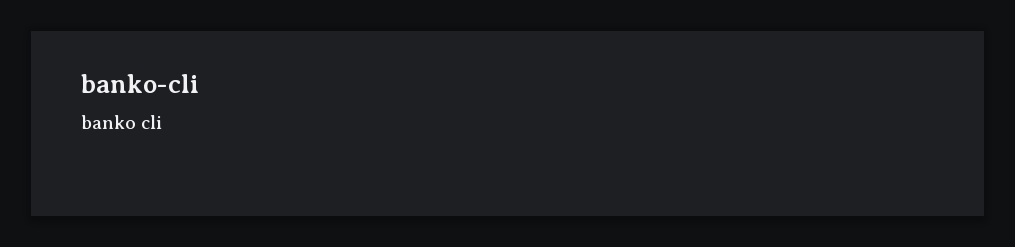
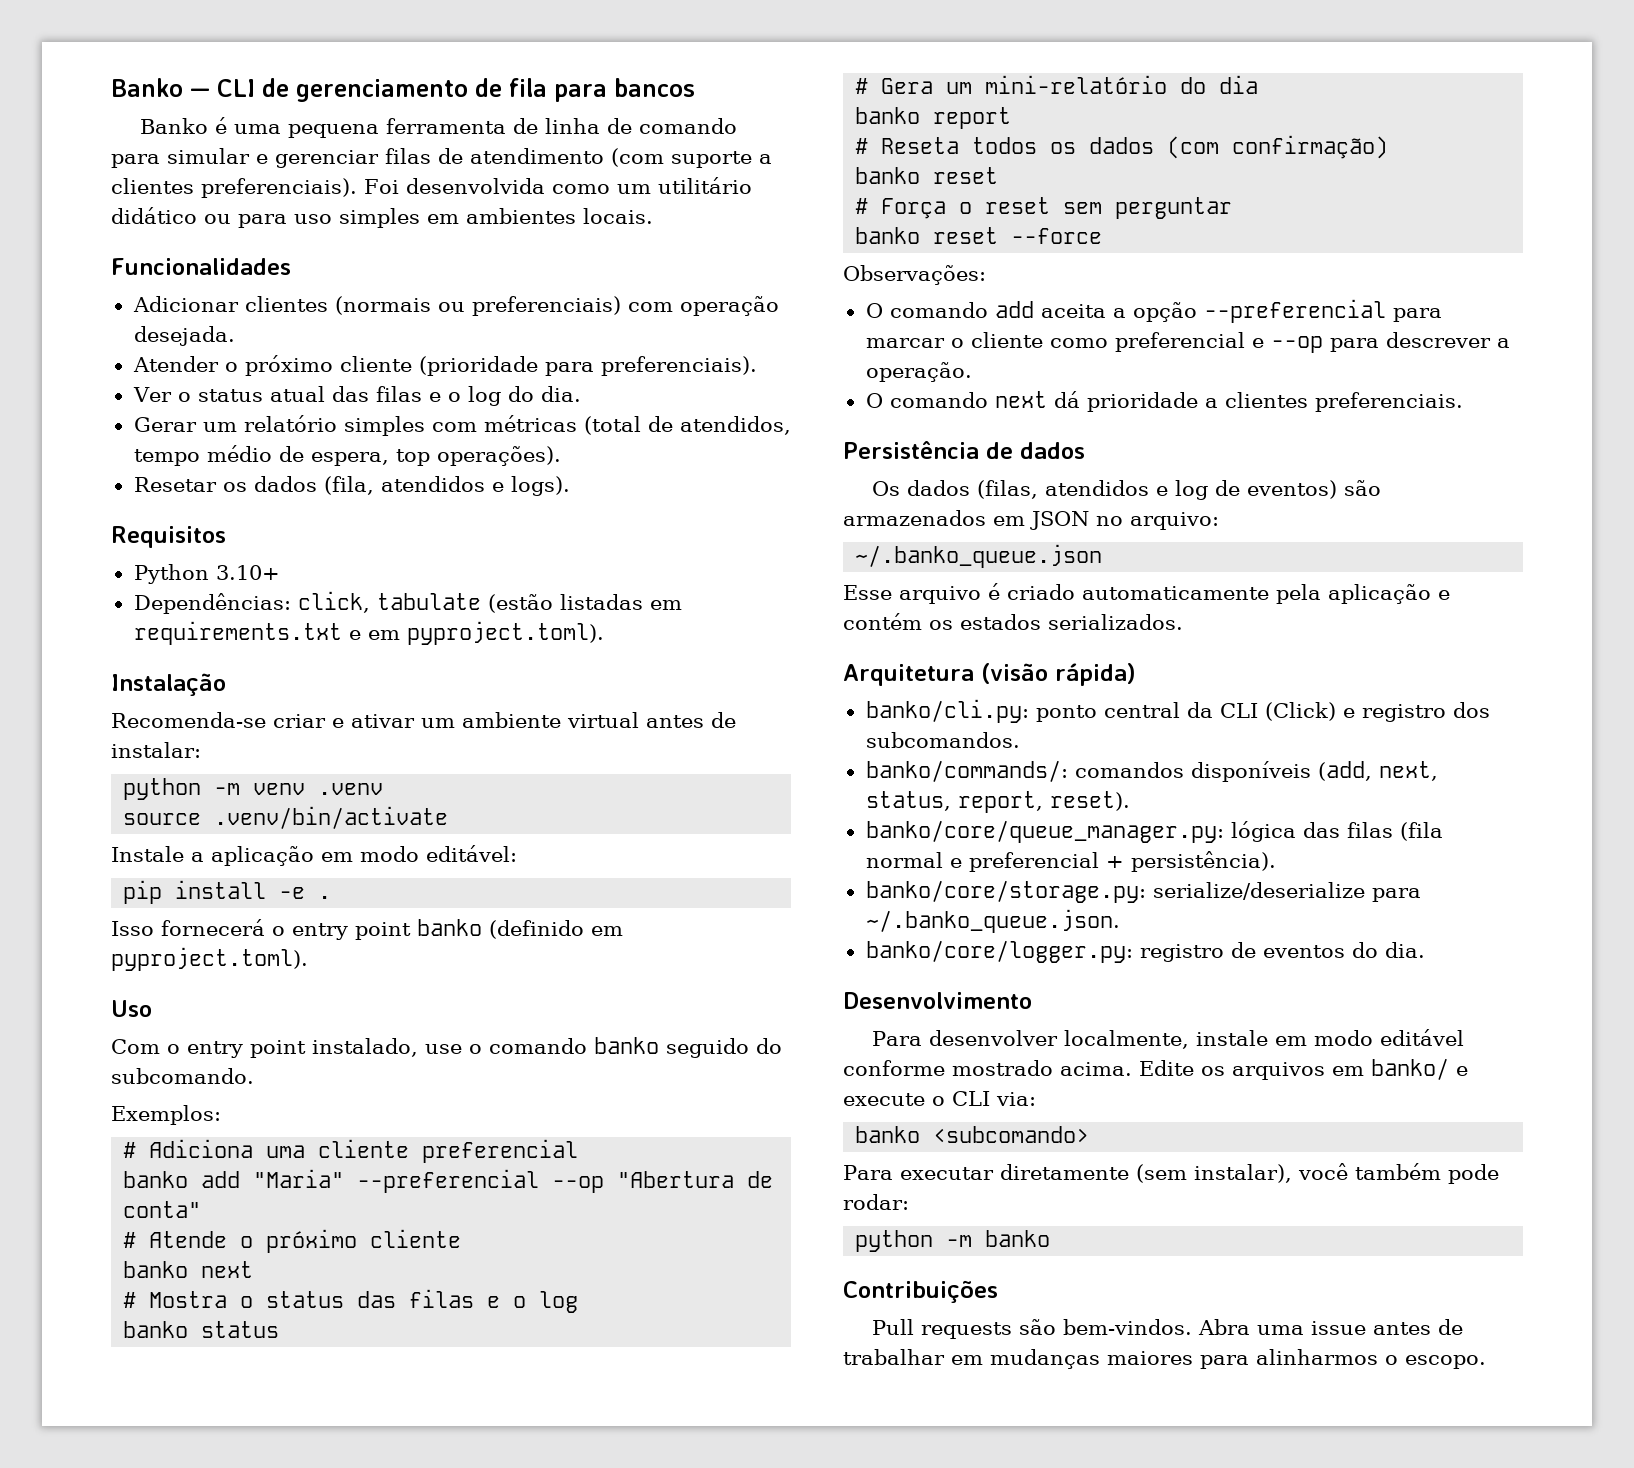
[81,74,199,93] [81,115,163,129] banko-cli // banko cli -> [111,78,695,102] [139,117,737,138] [111,148,772,168] [111,177,752,198] [111,207,653,228] [111,258,291,275] [132,296,779,316] [133,326,235,346] [132,355,757,376] [132,386,581,406] [133,415,791,436] [133,445,561,466] [133,476,570,496] [111,526,226,548] [133,564,280,584] [133,591,682,614] [133,621,604,645] [111,673,226,696] [111,712,736,728] [111,742,201,758] [123,778,384,800] [123,806,449,829] [111,845,517,866] [123,880,332,904] [111,919,623,940] [111,947,308,971] [111,1000,152,1017] [111,1037,782,1058] [111,1068,254,1084] [111,1105,221,1125] [123,1139,579,1163] [123,1169,774,1193] [123,1201,202,1218] [123,1229,462,1253] [123,1261,254,1278] [123,1289,579,1313] [123,1321,280,1338] [855,75,1259,94] [855,107,1012,129] [855,135,1389,159] [855,167,999,184] [855,197,1233,219] [855,227,1103,244] [843,265,986,285] [865,299,1442,323] [865,332,1510,353] [865,362,972,382] [865,391,1463,412] [843,441,1085,459] [871,480,1381,500] [843,510,1219,530] [855,544,1103,568] [843,583,1450,604] [843,613,1183,630] [843,663,1136,686] [865,699,1490,723] [865,732,1020,748] [865,760,1438,782] [865,791,1130,813] [865,820,1443,843] [865,851,1276,872] [865,880,1421,903] [865,909,1120,933] [865,940,1425,963] [843,992,1032,1009] [871,1029,1464,1049] [843,1058,1468,1080] [843,1091,1036,1106] [855,1126,1090,1143] [843,1163,1499,1184] [843,1194,909,1210] [855,1230,1051,1252] [843,1280,998,1303] [871,1319,1463,1339] [843,1349,1486,1369] Banko — CLI de gerenciamento de fila para bancos // Banko é uma pequena ferramenta de linha de comando para simular e gerenciar filas de atendimento (com suporte a clientes preferenciais). Foi desenvolvida como um utilitário didático ou para uso simples em ambientes locais. // Funcionalidades // Adicionar clientes (normais ou preferenciais) com operação desejada. // Atender o próximo cliente (prioridade para preferenciais). // Ver o status atual das filas e o log do dia. // Gerar um relatório simples com métricas (total de atendidos, tempo médio de espera, top operações). // Resetar os dados (fila, atendidos e logs). // Requisitos // Python 3.10+ // Dependências: click, tabulate (estão listadas em requirements.txt e em pyproject.toml). // Instalação // Recomenda-se criar e ativar um ambiente virtual antes de instalar: // python -m venv .venv // source .venv/bin/activate // Instale a aplicação em modo editável: // pip install -e . // Isso fornecerá o entry point banko (definido em pyproject.toml). // Uso // Com o entry point instalado, use o comando banko seguido do subcomando. // Exemplos: // # Adiciona uma cliente preferencial // banko add "Maria" --preferencial --op "Abertura de conta" // # Atende o próximo cliente // banko next // # Mostra o status das filas e o log // banko status // # Gera um mini-relatório do dia // banko report // # Reseta todos os dados (com confirmação) // banko reset // # Força o reset sem perguntar // banko reset --force // Observações: // O comando add aceita a opção --preferencial para marcar o cliente como preferencial e --op para descrever a operação. // O comando next dá prioridade a clientes preferenciais. // Persistência de dados // Os dados (filas, atendidos e log de eventos) são armazenados em JSON no arquivo: // ~/.banko_queue.json // Esse arquivo é criado automaticamente pela aplicação e contém os estados serializados. // Arquitetura (visão rápida) // banko/cli.py: ponto central da CLI (Click) e registro dos subcomandos. // banko/commands/: comandos disponíveis (add, next, status, report, reset). // banko/core/queue_manager.py: lógica das filas (fila normal e preferencial + persistência). // banko/core/storage.py: serialize/deserialize para ~/.banko_queue.json. // banko/core/logger.py: registro de eventos do dia. // Desenvolvimento // Para desenvolver localmente, instale em modo editável conforme mostrado acima. Edite os arquivos em banko/ e execute o CLI via: // banko <subcomando> // Para executar diretamente (sem instalar), você também pode rodar: // python -m banko // Contribuições // Pull requests são bem-vindos. Abra uma issue antes de trabalhar em mudanças maiores para alinharmos o escopo.

